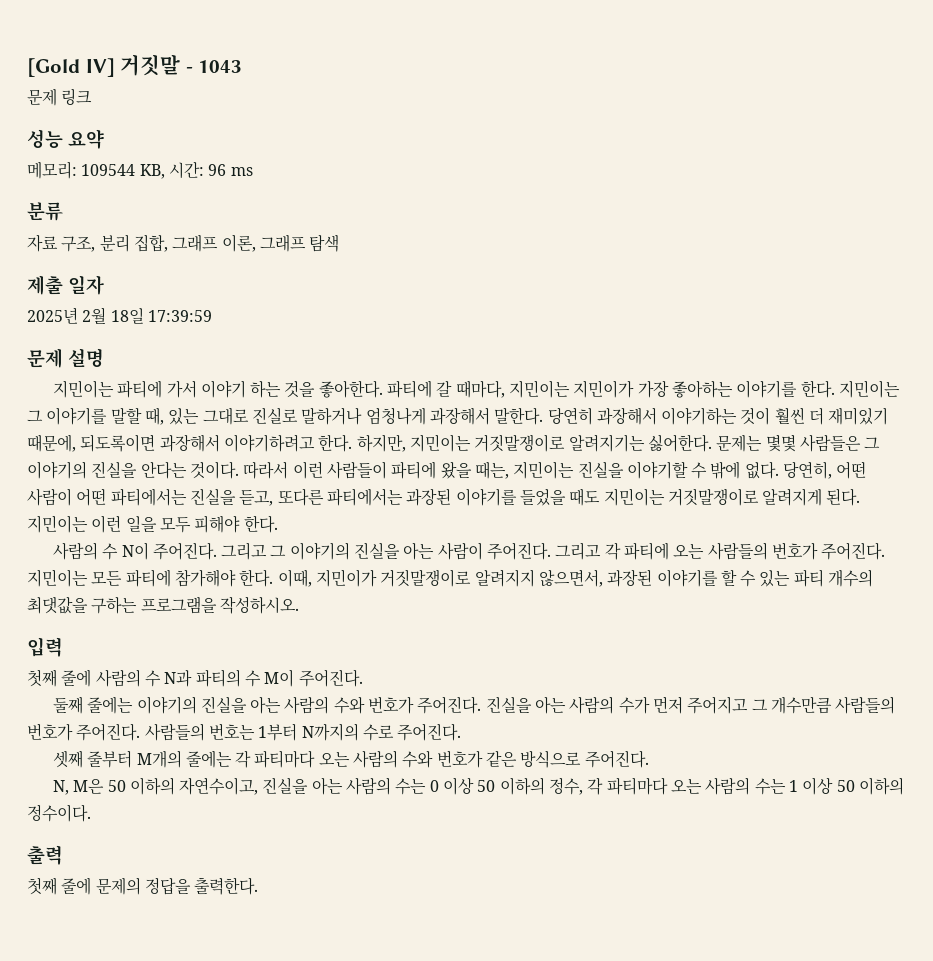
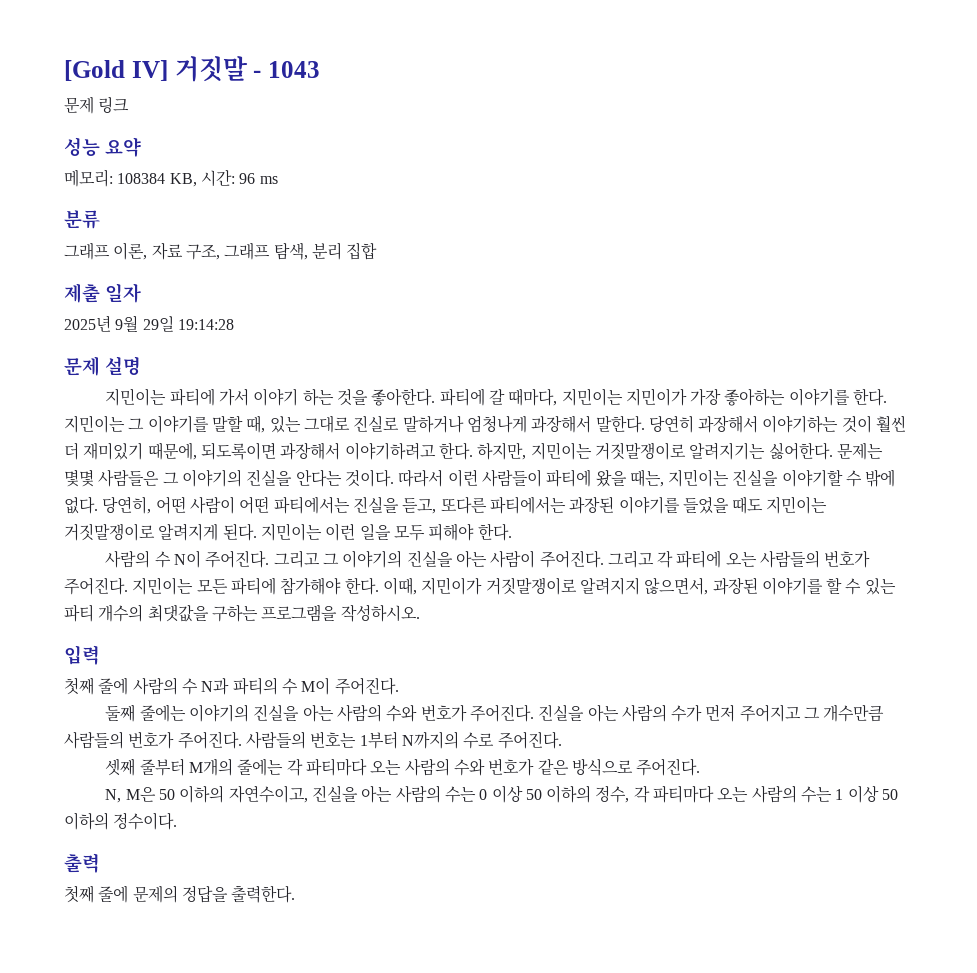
[81,164,136,176] 109544 -> [117,173,166,184] 108384
[27,234,340,252] 자료 구조, 분리 집합, 그래프 이론, 그래프 탐색 -> [64,242,378,260] 그래프 이론, 자료 구조, 그래프 탐색, 분리 집합
[82,307,212,324] 2월 18일 17:39:59 -> [115,315,234,332] 9월 29일 19:14:28

